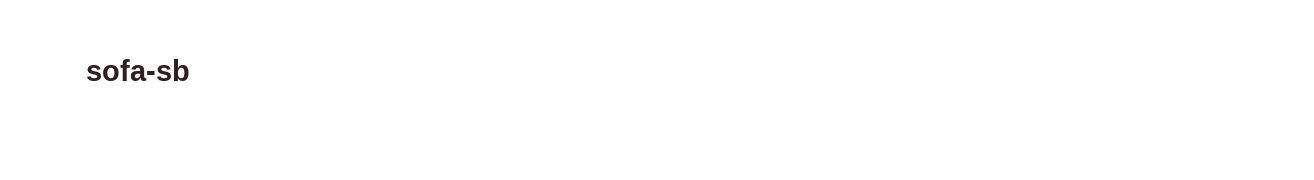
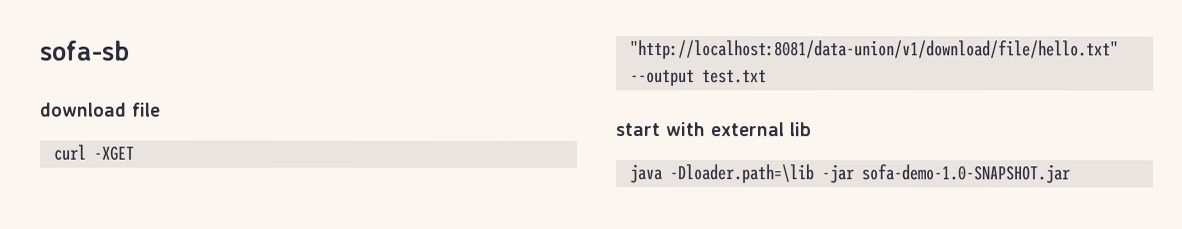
(190, 70) none -> [39,102,161,117] [52,144,134,161] [629,40,1119,60] [629,70,767,87] [615,122,811,137] [628,164,1070,184] // download file // curl -XGET "http://localhost:8081/data-union/v1/download/file/hello.txt" --output test.txt // start with external lib // java -Dloader.path=\lib -jar sofa-demo-1.0-SNAPSHOT.jar

